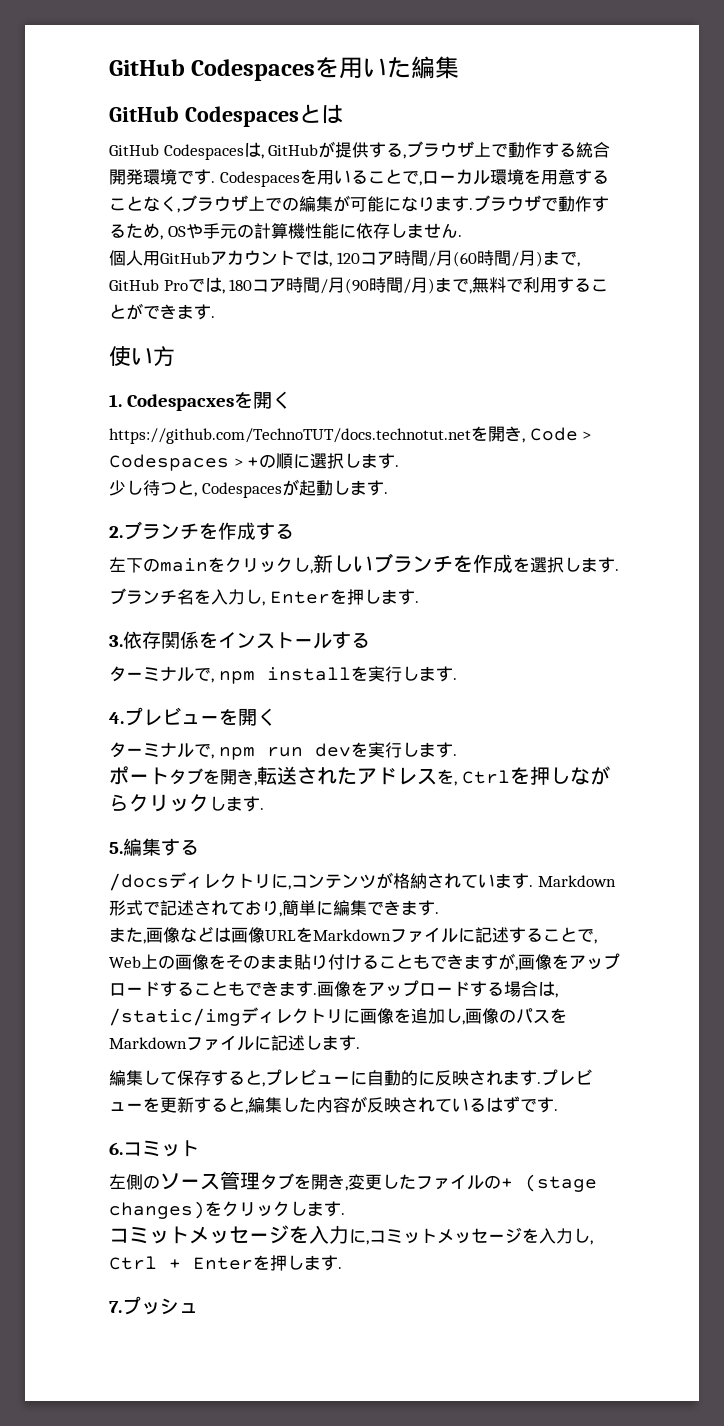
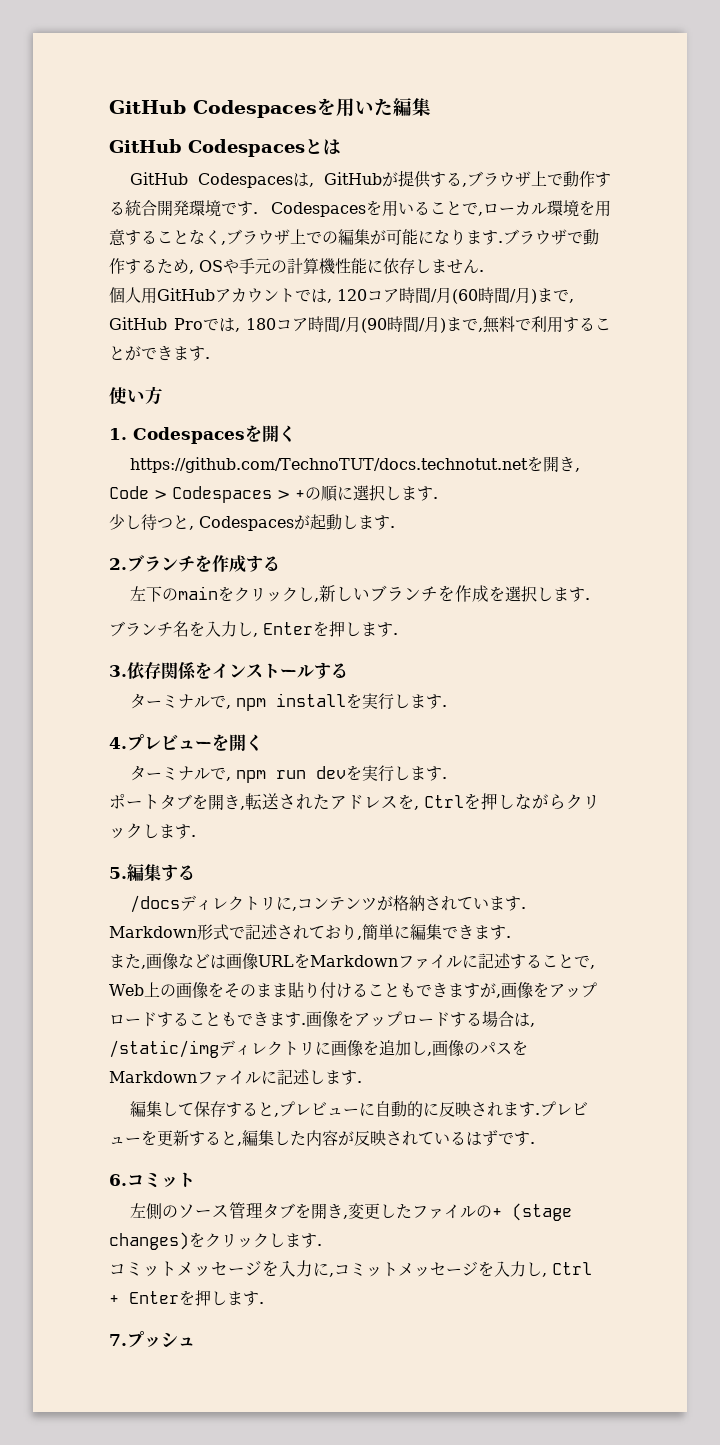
[127,394,235,411] Codespacxes -> [133,427,245,444] Codespaces

